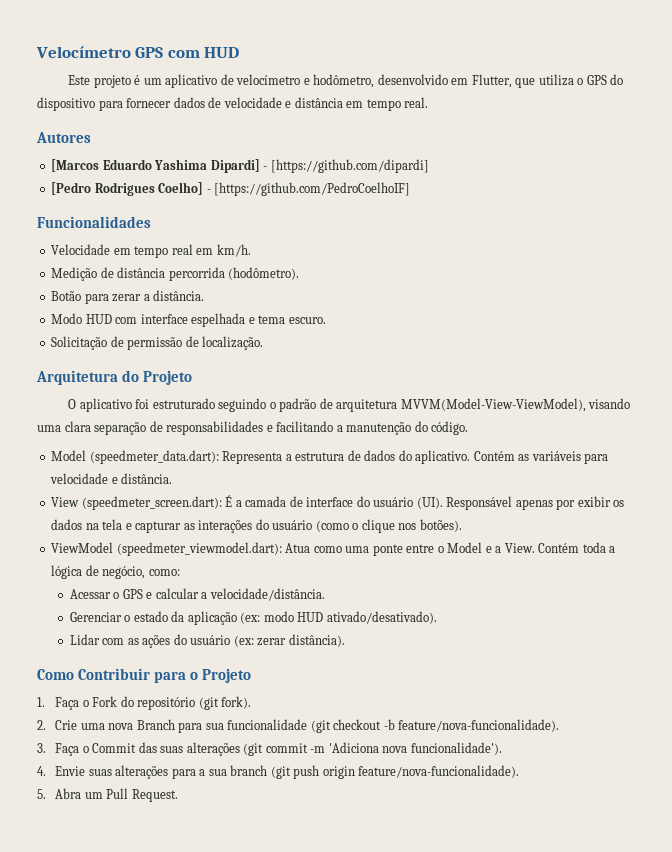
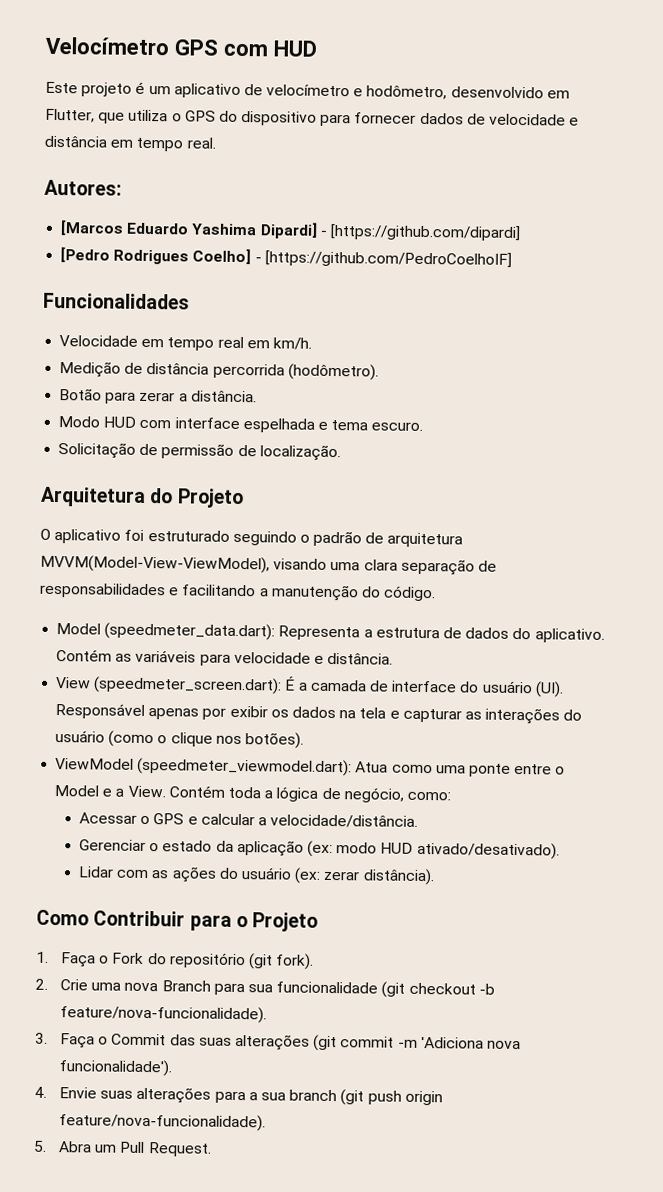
[36,132,91,143] Autores -> [44,179,122,196] Autores:

